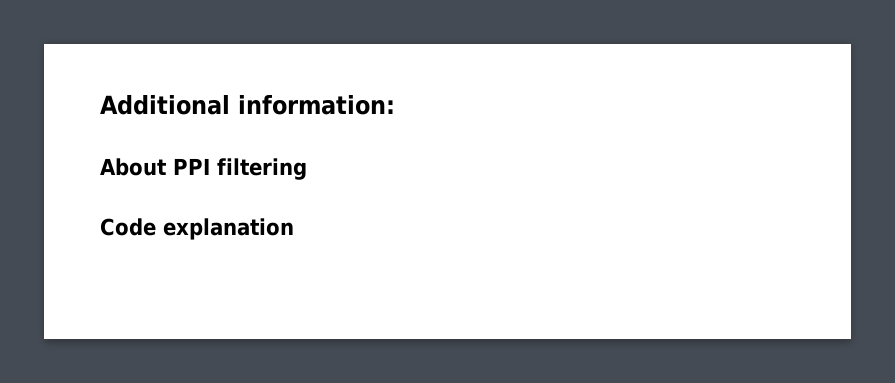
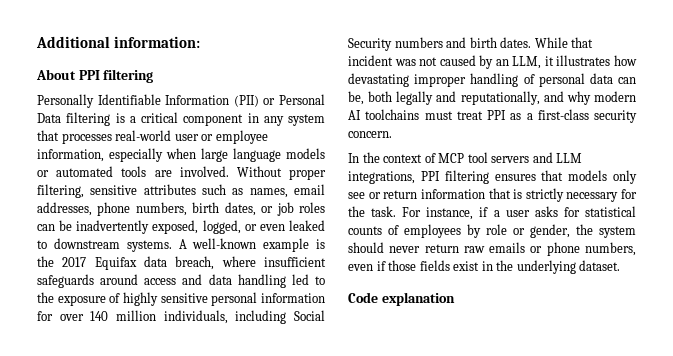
(307, 169) none -> [37,94,325,108] [37,112,325,126] [37,130,268,144] [37,148,325,162] [37,166,326,180] [37,184,326,198] [37,202,325,216] [37,220,325,234] [37,238,325,252] [37,256,326,270] [37,274,325,288] [37,292,325,306] [37,310,325,324] [348,37,594,51] [348,55,637,69] [348,73,636,87] [348,91,636,105] [348,109,637,123] [348,131,392,138] [348,152,583,163] [348,170,637,184] [348,188,637,202] [348,206,636,220] [348,224,636,238] [348,242,636,256] [348,260,621,274] // Personally Identifiable Information (PII) or Personal Data filtering is a critical component in any system that processes real-world user or employee information, especially when large language models or automated tools are involved. Without proper filtering, sensitive attributes such as names, email addresses, phone numbers, birth dates, or job roles can be inadvertently exposed, logged, or even leaked to downstream systems. A well-known example is the 2017 Equifax data breach, where insufficient safeguards around access and data handling led to the exposure of highly sensitive personal information for over 140 million individuals, including Social Security numbers and birth dates. While that incident was not caused by an LLM, it illustrates how devastating improper handling of personal data can be, both legally and reputationally, and why modern AI toolchains must treat PPI as a first-class security concern. // In the context of MCP tool servers and LLM integrations, PPI filtering ensures that models only see or return information that is strictly necessary for the task. For instance, if a user asks for statistical counts of employees by role or gender, the system should never return raw emails or phone numbers, even if those fields exist in the underlying dataset.

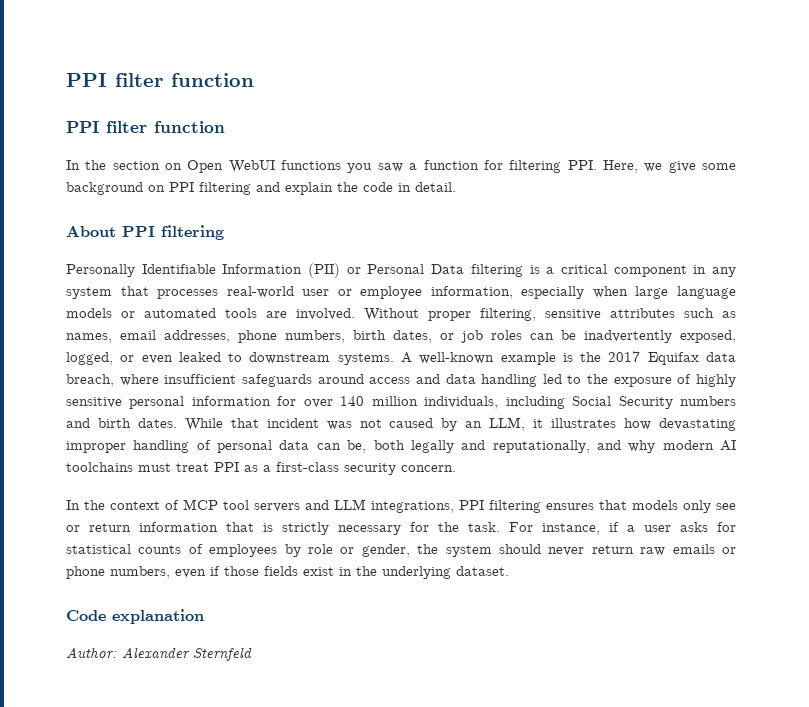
[36,36,200,48] Additional information: -> [66,73,254,87] [66,121,225,133] [66,160,737,173] [66,182,456,195] PPI filter function // PPI filter function // In the section on Open WebUI functions you saw a function for filtering PPI. Here, we give some background on PPI filtering and explain the code in detail.
(455, 299) none -> [66,647,252,661] // Author: Alexander Sternfeld

